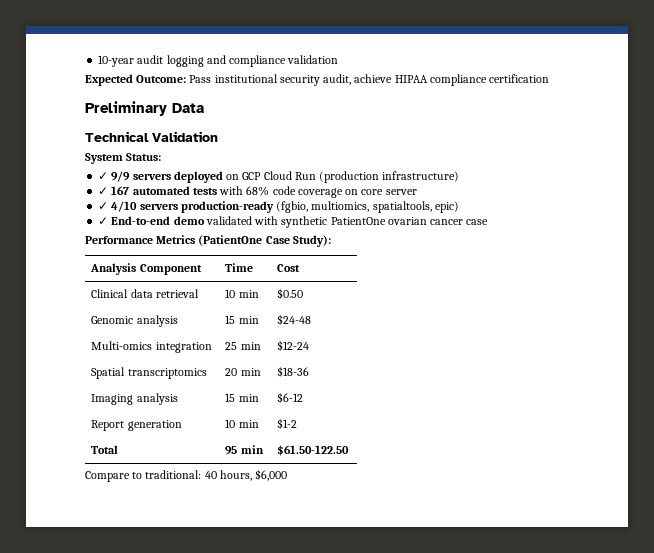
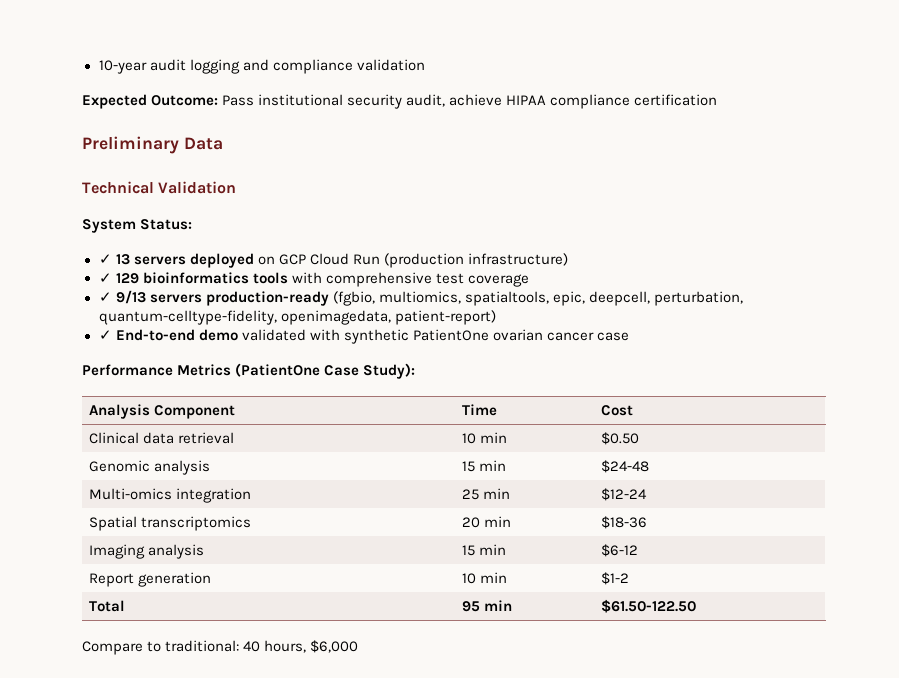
[111,171,131,182] 9/9 -> [115,254,130,265] 13
[111,186,417,198] [98,201,138,212] 167 automated tests with 68% code coverage on core server // ✓ 4/10 -> [115,272,529,287] [98,290,146,304] 129 bioinformatics tools with comprehensive test coverage // ✓ 9/13
[434,201,459,213] epic) -> [552,291,743,306] [98,310,496,325] epic, deepcell, perturbation, quantum-celltype-fidelity, openimagedata, patient-report)

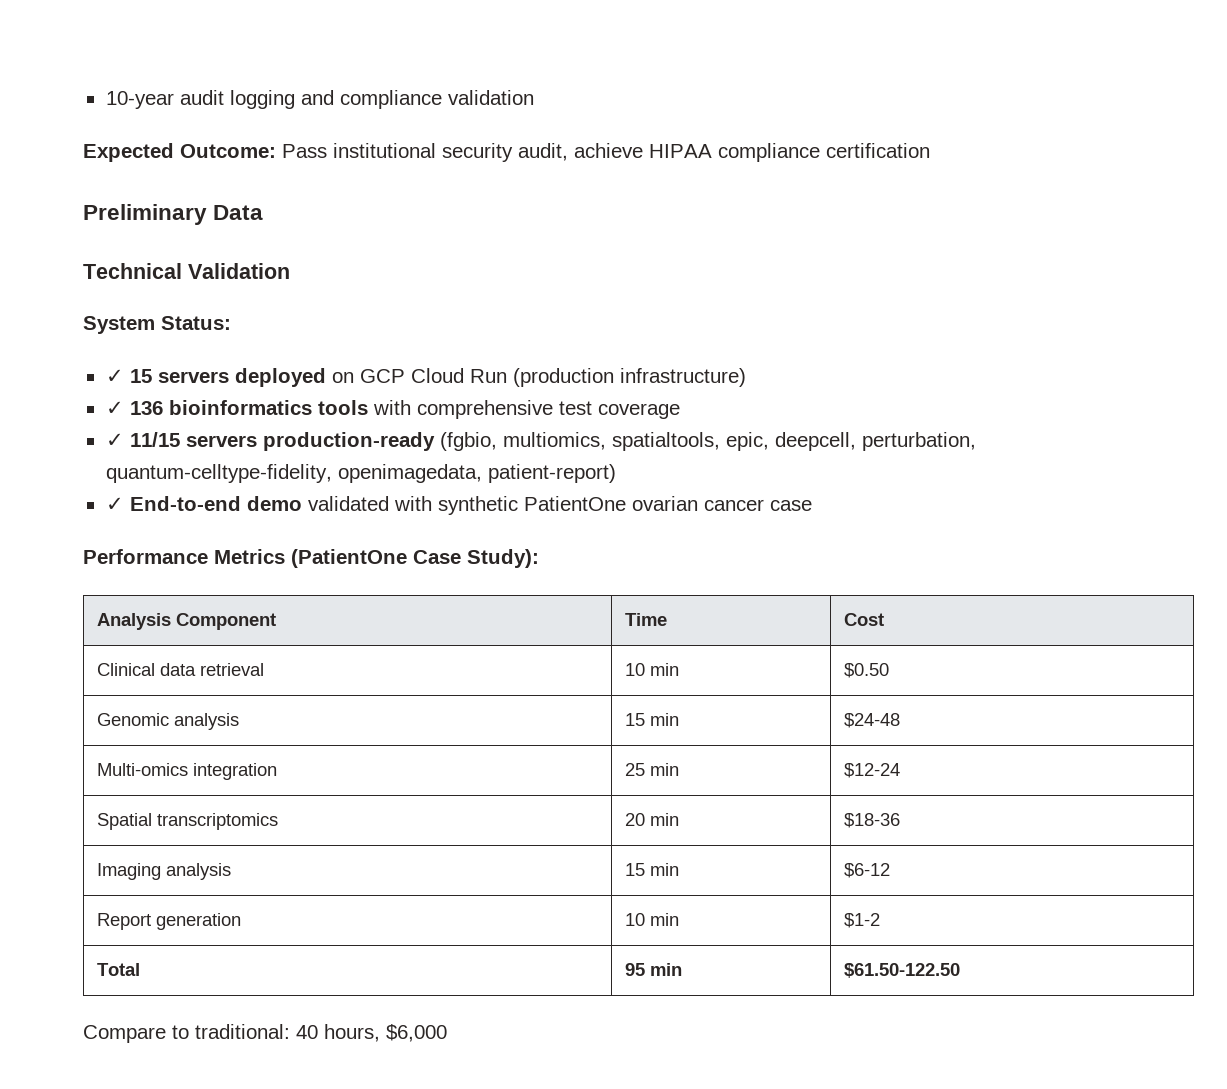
[115,254,130,265] 13 -> [129,369,152,383] 15
[115,273,139,284] 129 -> [129,401,163,415] 136
[115,290,146,304] 9/13 -> [129,432,180,447] 11/15

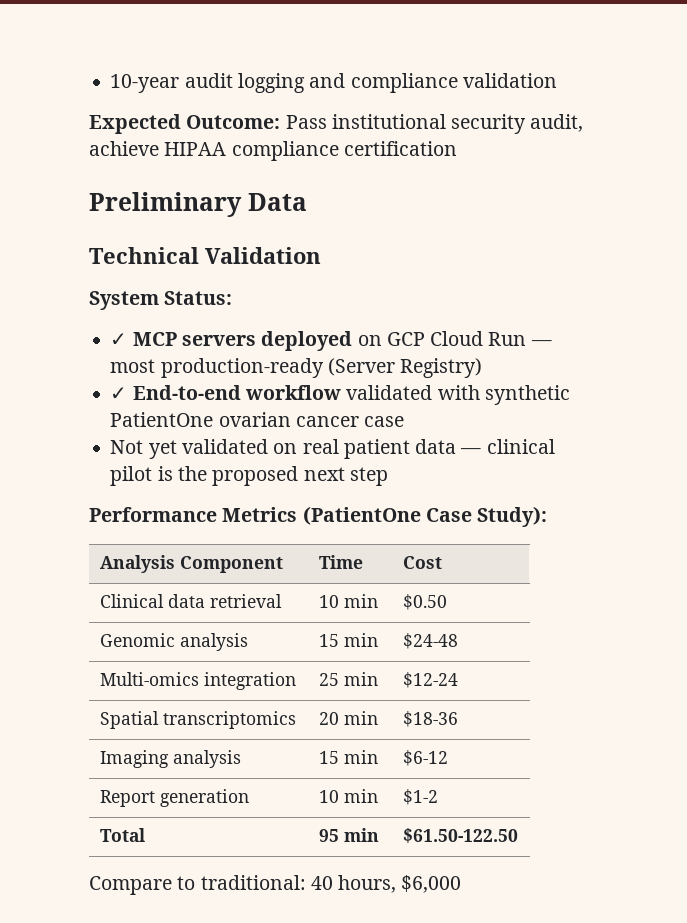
[129,369,152,383] 15 -> [132,332,177,346] MCP
[512,368,746,387] [105,400,680,419] [105,432,976,451] [105,464,616,483] (production infrastructure) // ✓ 136 bioinformatics tools with comprehensive test coverage // ✓ 11/15 servers production-ready (fgbio, multiomics, spatialtools, epic, deepcell, perturbation, quantum-celltype-fidelity, openimagedata, patient-report) -> [530,340,552,346] [110,358,483,378] — most production-ready (Server Registry)
[246,496,302,511] demo -> [244,385,341,400] workflow
(812, 505) none -> [110,439,555,459] [110,466,388,486] // Not yet validated on real patient data — clinical pilot is the proposed next step

